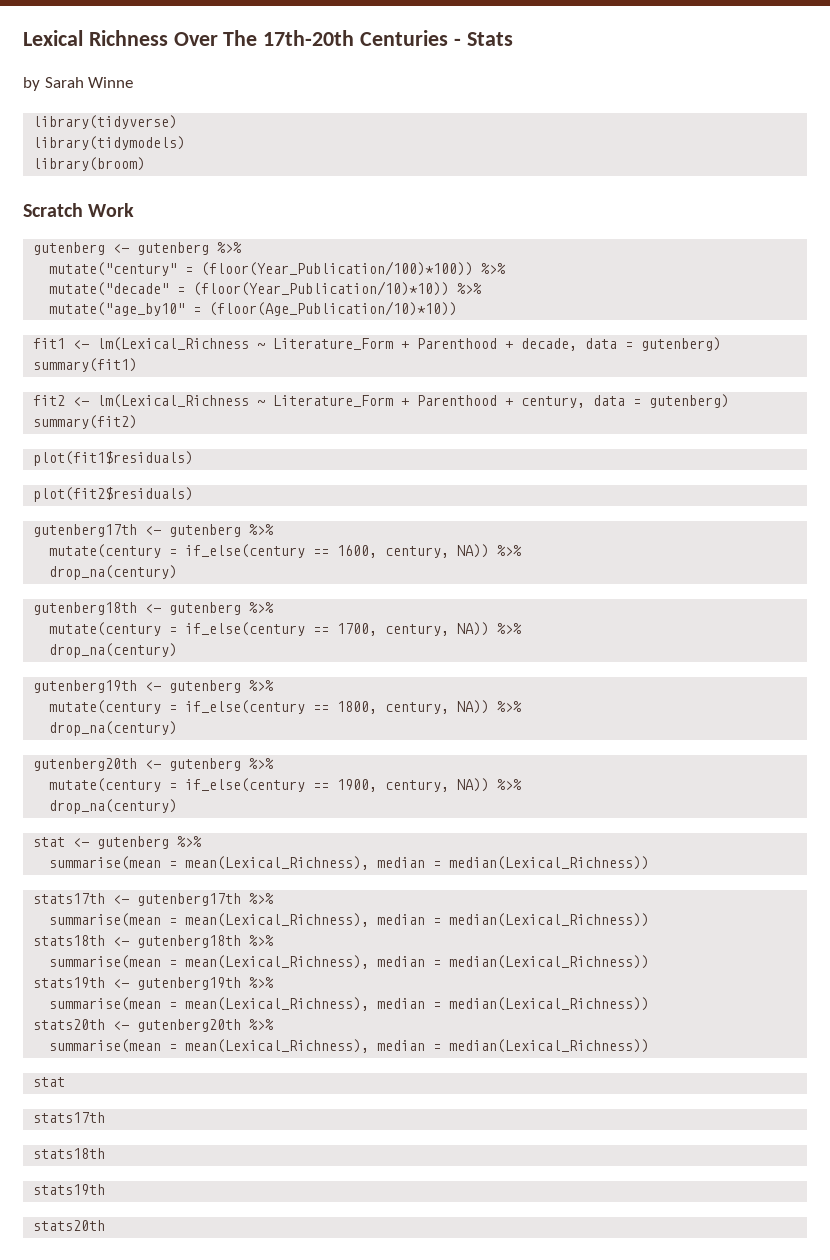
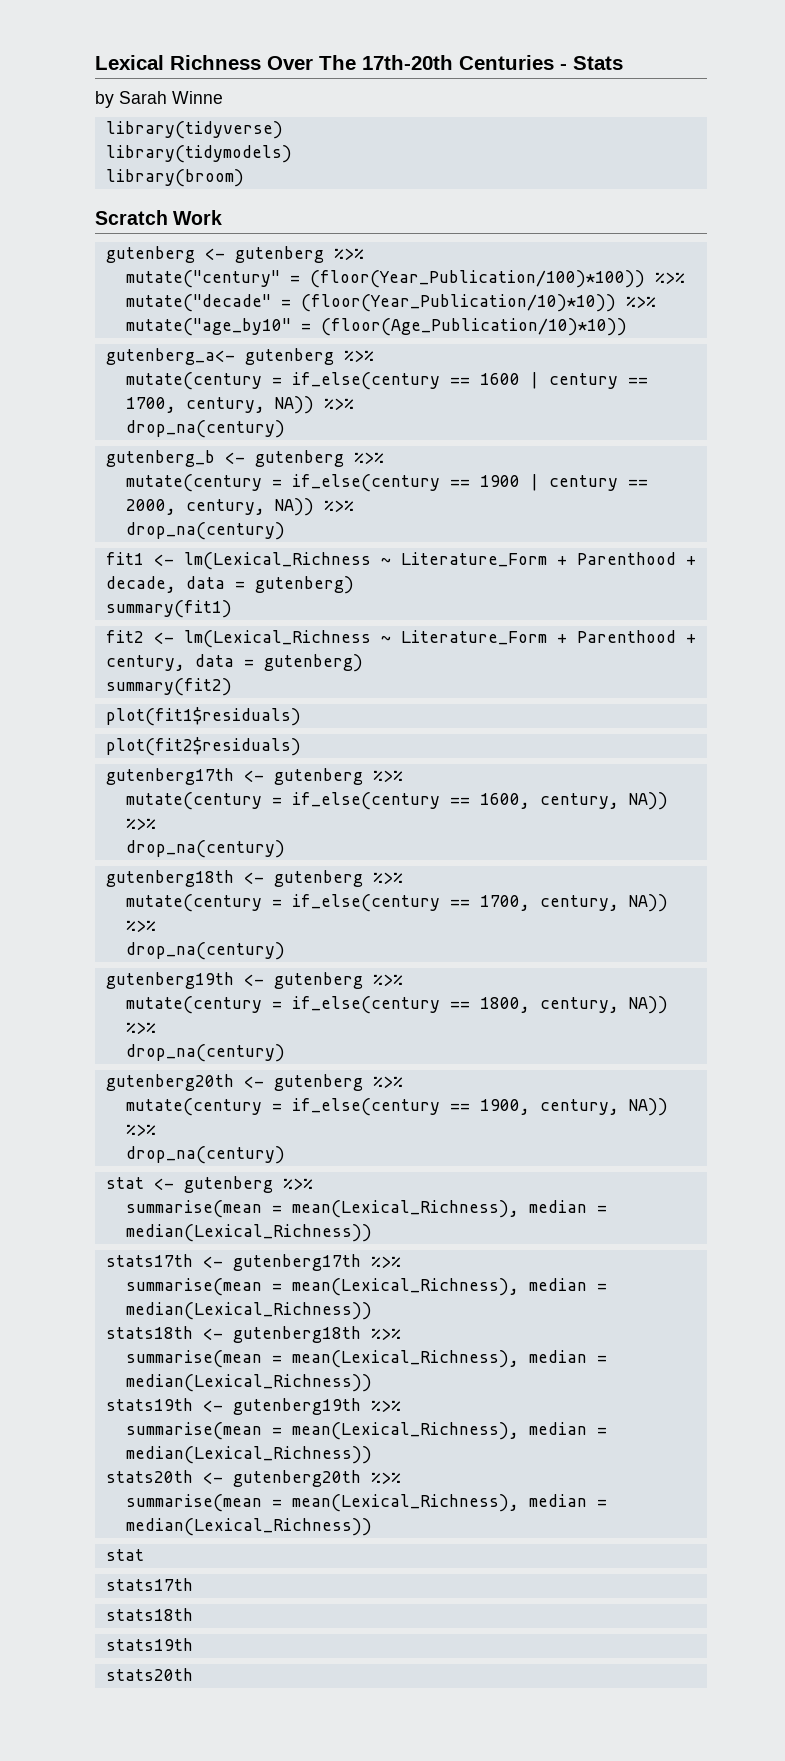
(458, 308) none -> [105,348,374,365] [125,372,648,390] [125,396,354,414] [125,420,285,438] [105,450,384,467] [125,474,648,492] [125,498,354,516] [125,522,285,540] // gutenberg_a<- gutenberg %>% // mutate(century = if_else(century == 1600 | century == 1700, century, NA)) %>% // drop_na(century) // gutenberg_b <- gutenberg %>% // mutate(century = if_else(century == 1900 | century == 2000, century, NA)) %>% // drop_na(century)

